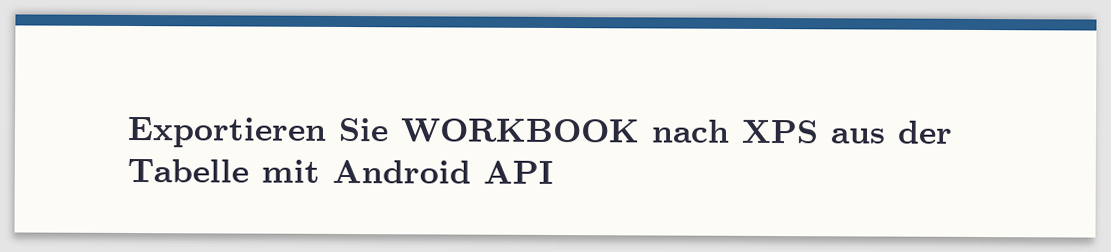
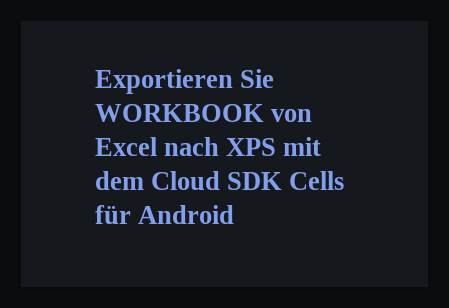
[651,119,953,144] [127,158,553,184] nach XPS aus der Tabelle mit Android API -> [271,109,313,122] [95,137,322,156] [95,171,345,190] [95,205,235,224] von Excel nach XPS mit dem Cloud SDK Cells für Android

